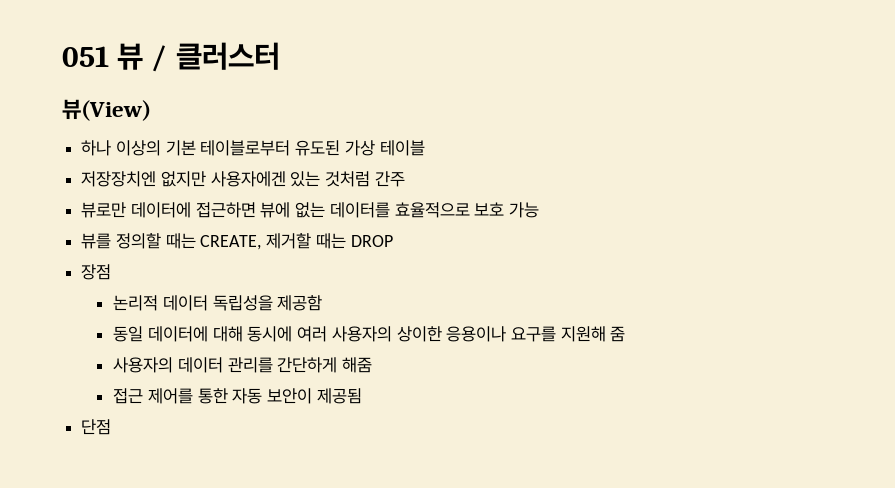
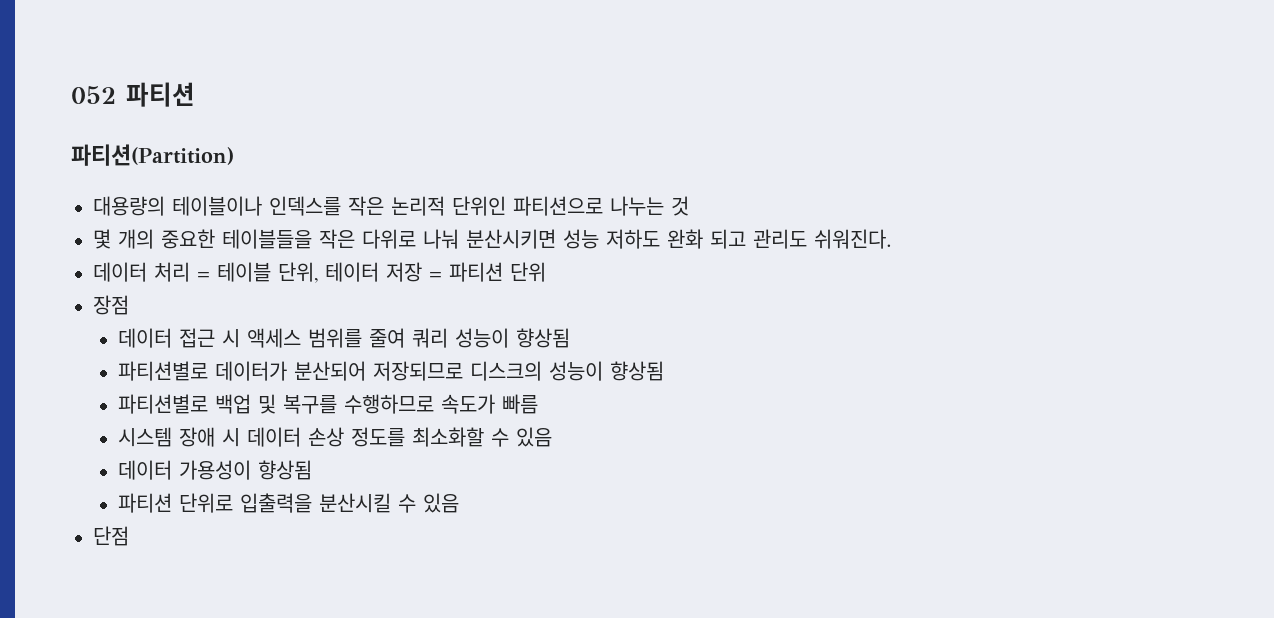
[62,42,280,72] [62,99,151,121] [81,140,425,156] [81,171,405,187] [81,202,540,218] [81,233,393,250] [81,264,112,280] [113,295,323,311] [113,326,626,342] [113,357,373,373] [113,388,362,404] 051 뷰 / 클러스터 // 뷰(View) // 하나 이상의 기본 테이블로부터 유도된 가상 테이블 // 저장장치엔 없지만 사용자에겐 있는 것처럼 간주 // 뷰로만 데이터에 접근하면 뷰에 없는 데이터를 효율적으로 보호 가능 // 뷰를 정의할 때는 CREATE, 제거할 때는 DROP // 장점 // 논리적 데이터 독립성을 제공함 // 동일 데이터에 대해 동시에 여러 사용자의 상이한 응용이나 요구를 지원해 줌 // 사용자의 데이터 관리를 간단하게 해줌 // 접근 제어를 통한 자동 보안이 제공됨 -> [71,82,195,107] [71,144,234,166] [93,196,689,216] [93,229,892,249] [93,262,546,283] [93,295,129,315] [118,328,571,348] [118,361,665,381] [118,394,539,414] [118,427,553,447] [118,460,313,480] [118,493,460,513] 052 파티션 // 파티션(Partition) // 대용량의 테이블이나 인덱스를 작은 논리적 단위인 파티션으로 나누는 것 // 몇 개의 중요한 테이블들을 작은 다위로 나눠 분산시키면 성능 저하도 완화 되고 관리도 쉬워진다. // 데이터 처리 = 테이블 단위, 테이터 저장 = 파티션 단위 // 장점 // 데이터 접근 시 액세스 범위를 줄여 쿼리 성능이 향상됨 // 파티션별로 데이터가 분산되어 저장되므로 디스크의 성능이 향상됨 // 파티션별로 백업 및 복구를 수행하므로 속도가 빠름 // 시스템 장애 시 데이터 손상 정도를 최소화할 수 있음 // 데이터 가용성이 향상됨 // 파티션 단위로 입출력을 분산시킬 수 있음

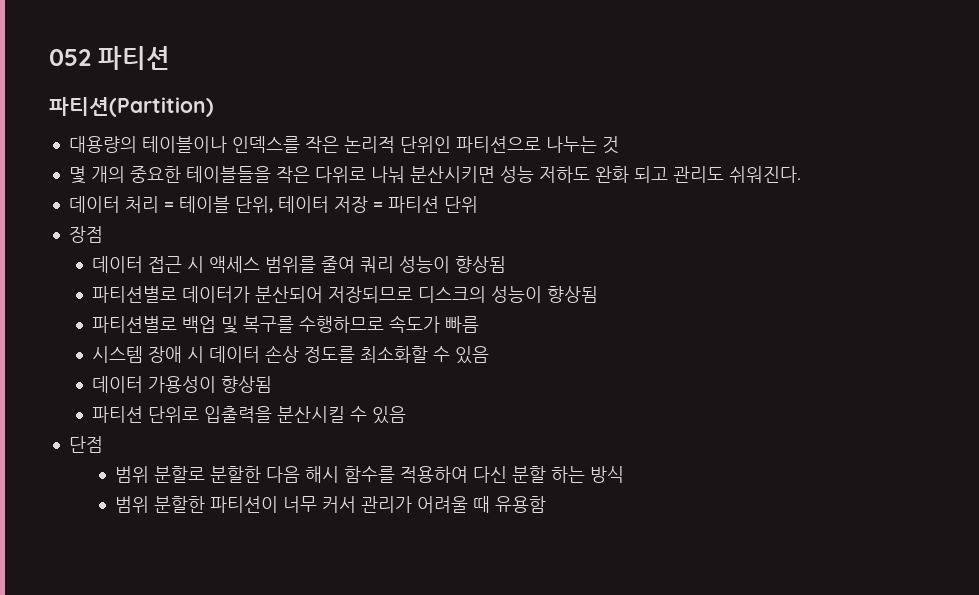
(129, 536) none -> [114,466,624,483] [114,496,546,513] // 범위 분할로 분할한 다음 해시 함수를 적용하여 다신 분할 하는 방식 // 범위 분할한 파티션이 너무 커서 관리가 어려울 때 유용함

